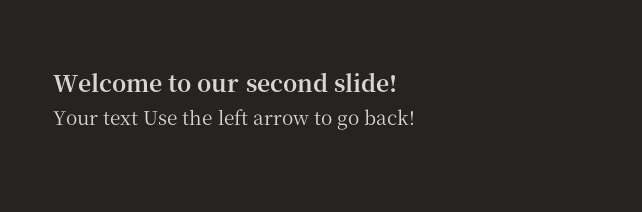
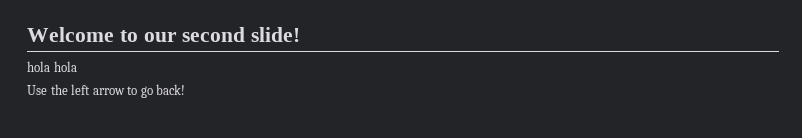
[53,111,139,125] Your text -> [27,61,77,72] hola hola //

